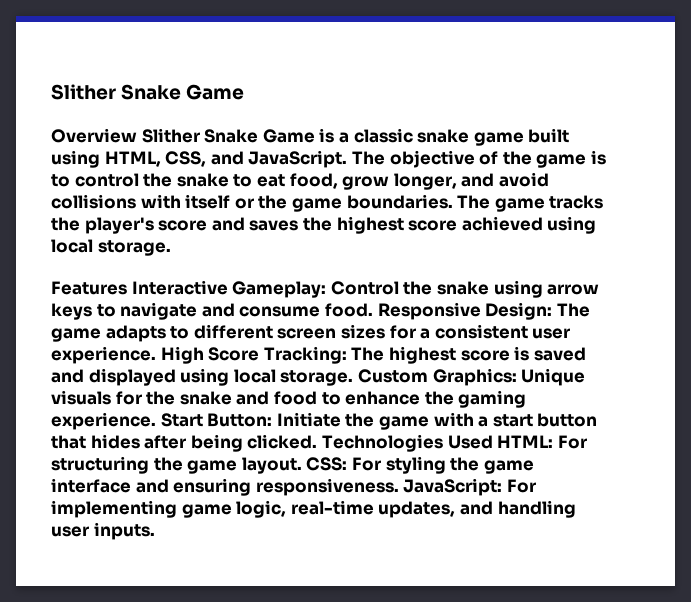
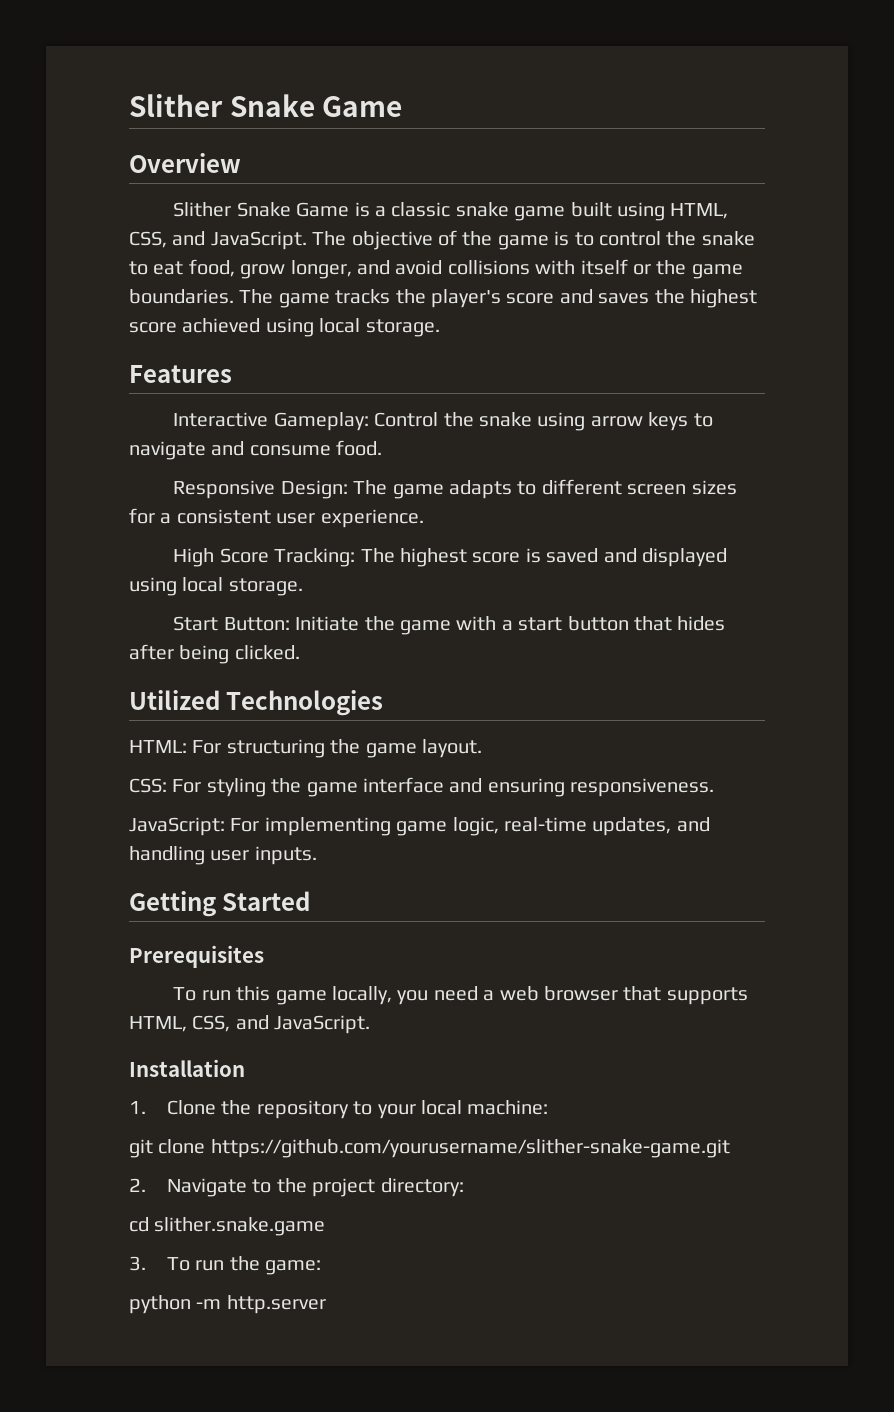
(137, 135) none -> (241, 163) //
(127, 288) none -> (232, 374) //
(373, 310) none -> (383, 448) //
(156, 355) none -> (424, 518) //
[357,368,586,386] [51,390,527,408] [51,412,156,430] Custom Graphics: Unique visuals for the snake and food to enhance the gaming experience. -> (303, 587) //
(318, 441) none -> [129,690,220,710] // Utilized
[447,435,493,449] Used -> (384, 703) //
(302, 465) none -> (482, 748) //
(399, 487) none -> (715, 787) //
(155, 531) none -> [129,891,311,917] [129,945,264,968] [173,986,748,1005] [129,1015,371,1034] [129,1059,245,1077] [129,1100,549,1119] [129,1139,730,1158] [129,1178,464,1197] [129,1217,326,1236] [129,1256,322,1275] [129,1295,326,1314] // Getting Started // Prerequisites // To run this game locally, you need a web browser that supports HTML, CSS, and JavaScript. // Installation // 1. Clone the repository to your local machine: // git clone https://github.com/yourusername/slither-snake-game.git // 2. Navigate to the project directory: // cd slither.snake.game // 3. To run the game: // python -m http.server

